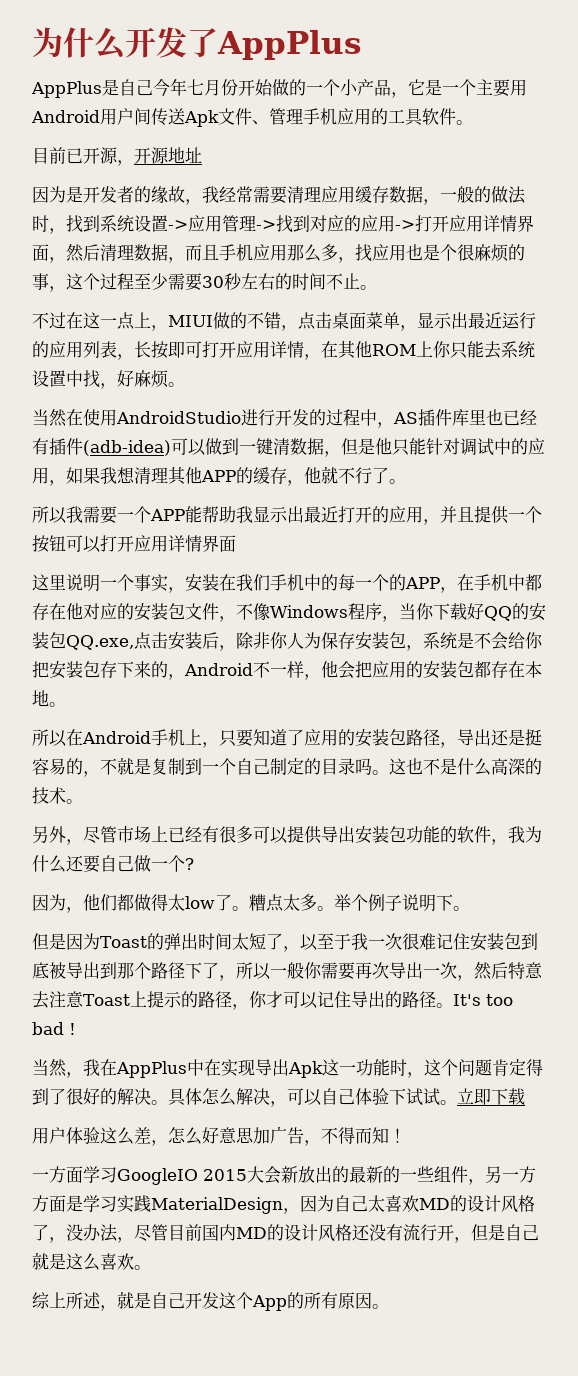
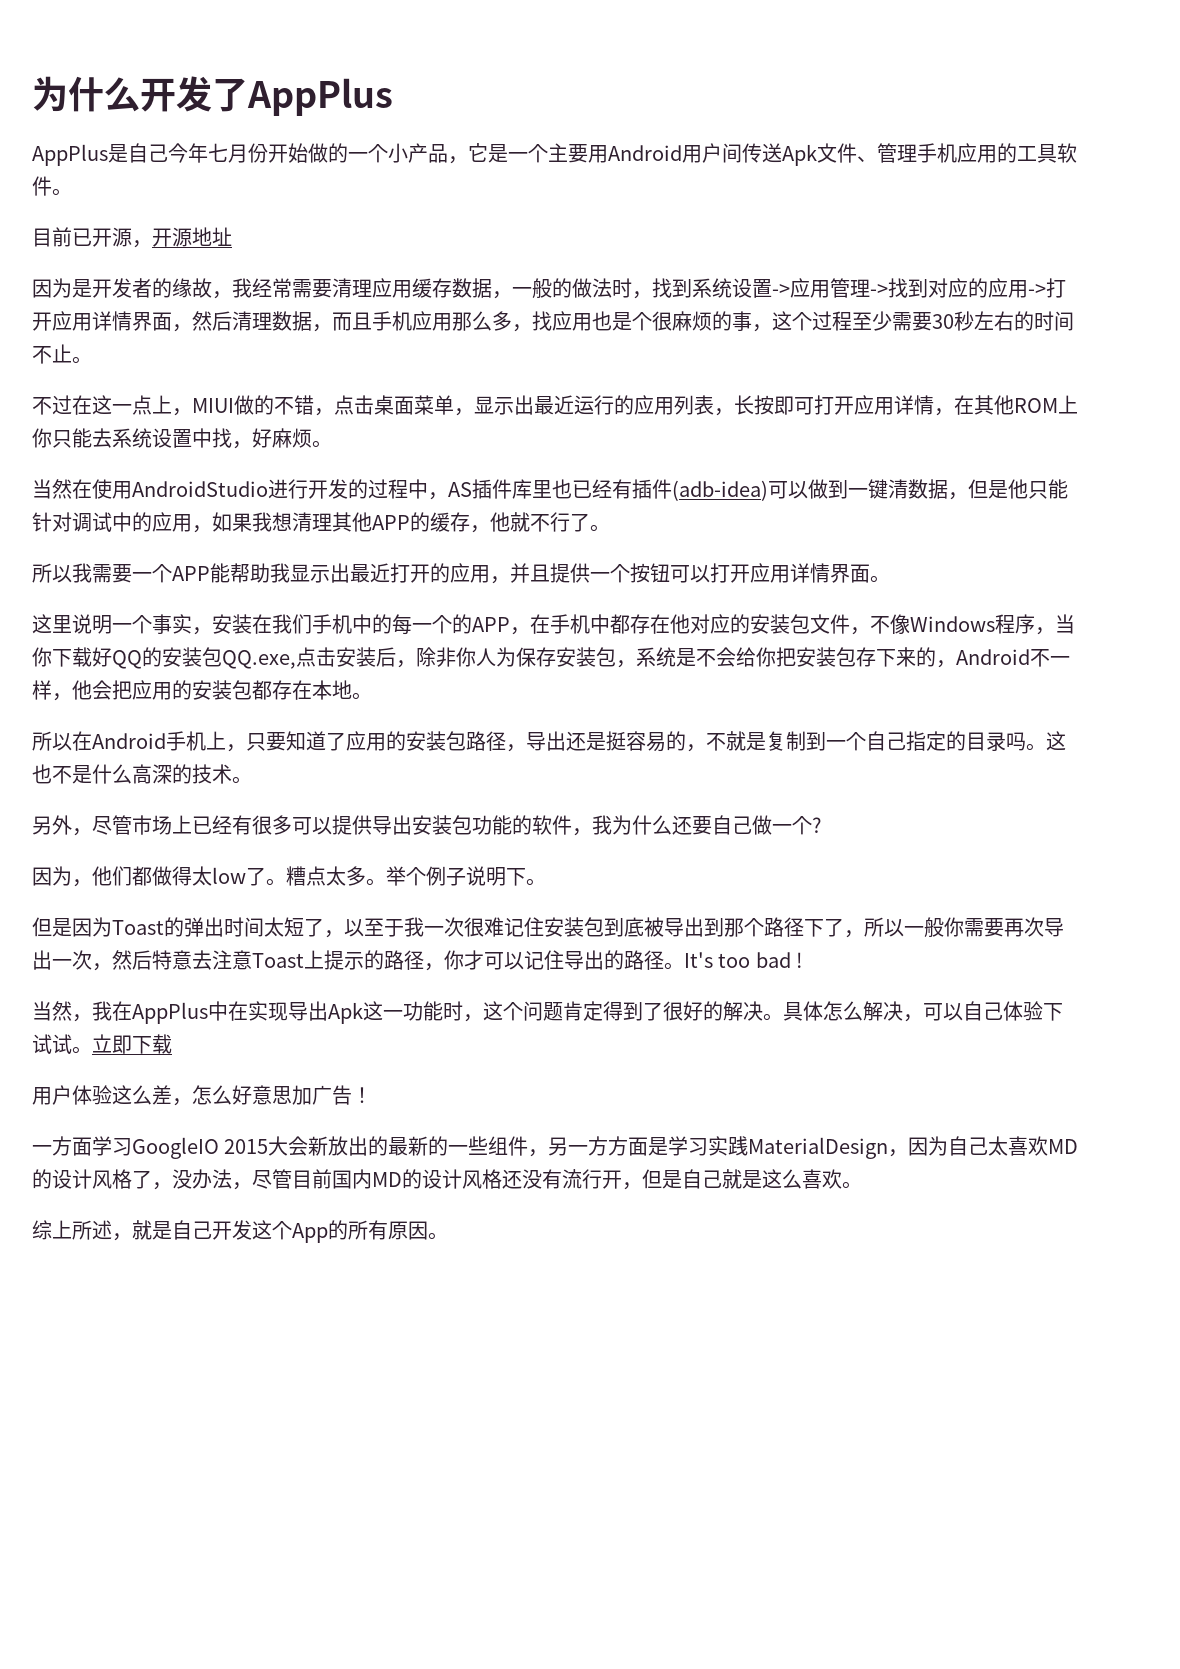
(236, 543) none -> [870,575,890,583] 。
[270,758,287,775] 制 -> [906,731,926,751] 指
[304,1127,389,1146] ，不得而知 -> (352, 1095) none

